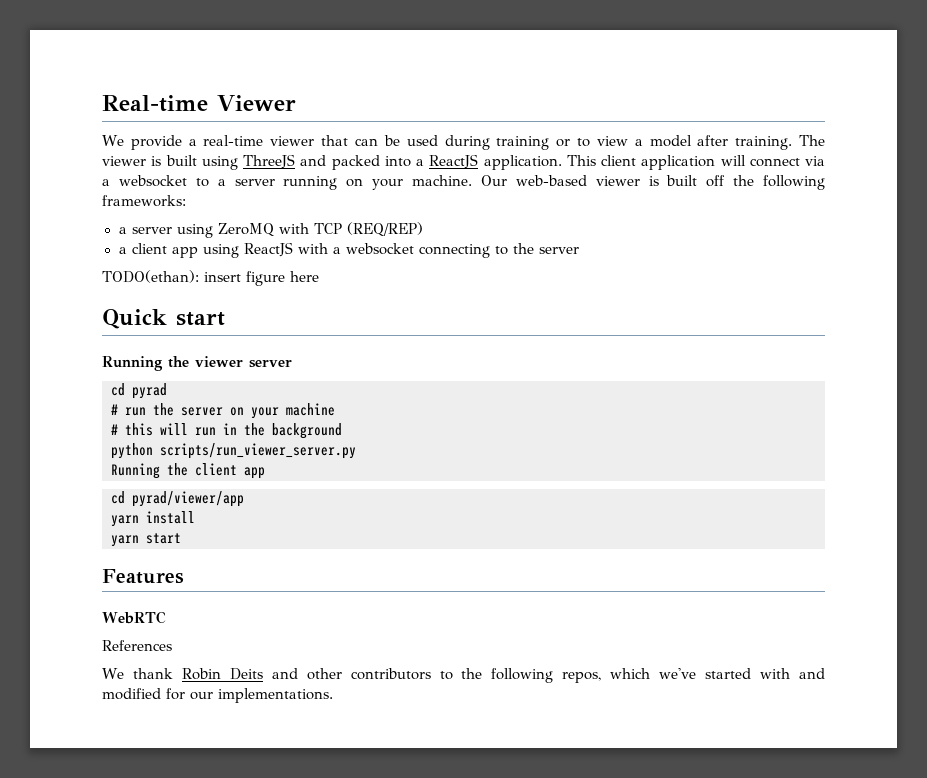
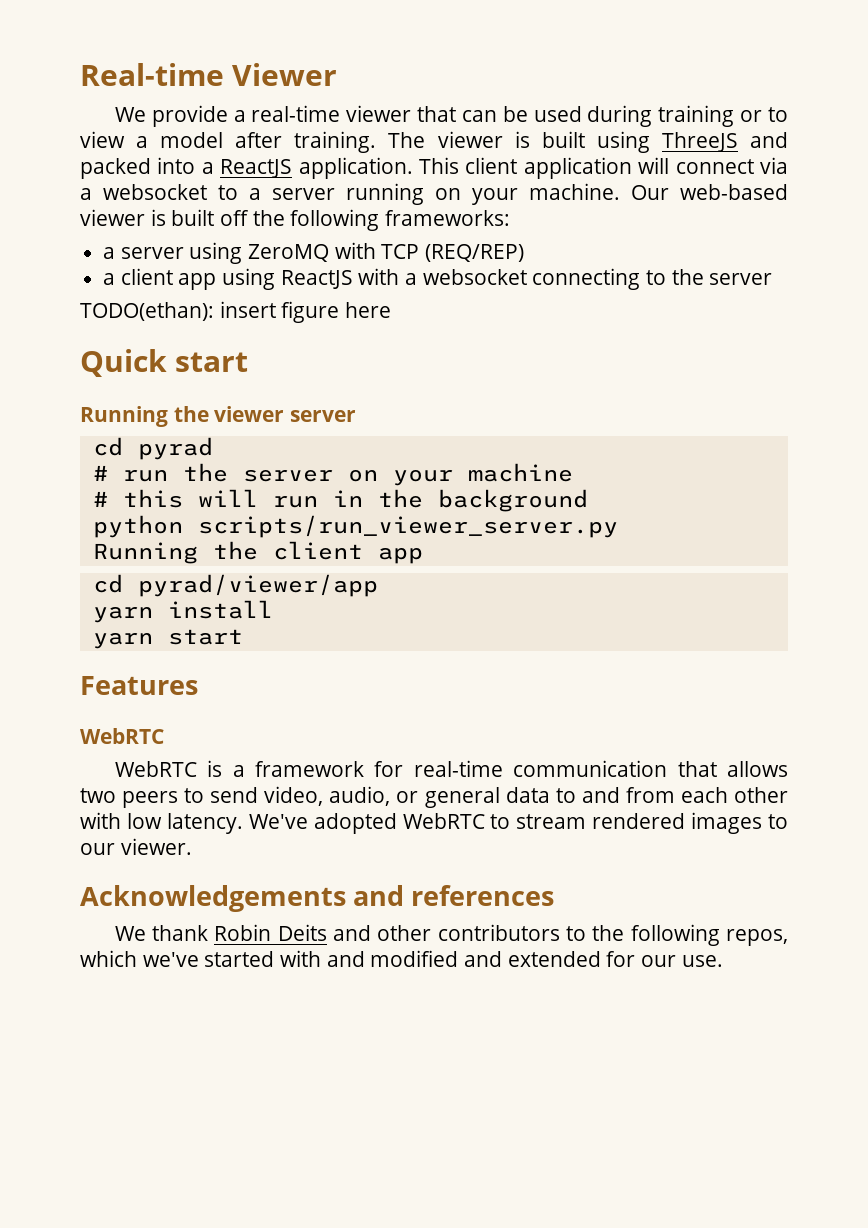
[102,640,172,651] References -> [114,760,788,777] [80,786,789,808] [80,812,788,834] [80,838,192,855] [80,885,555,912] WebRTC is a framework for real-time communication that allows two peers to send video, audio, or general data to and from each other with low latency. We've adopted WebRTC to stream rendered images to our viewer. // Acknowledgements and references
(161, 694) none -> [464,951,601,967] and extended
[218,688,333,703] implementations. -> [681,955,723,967] use.

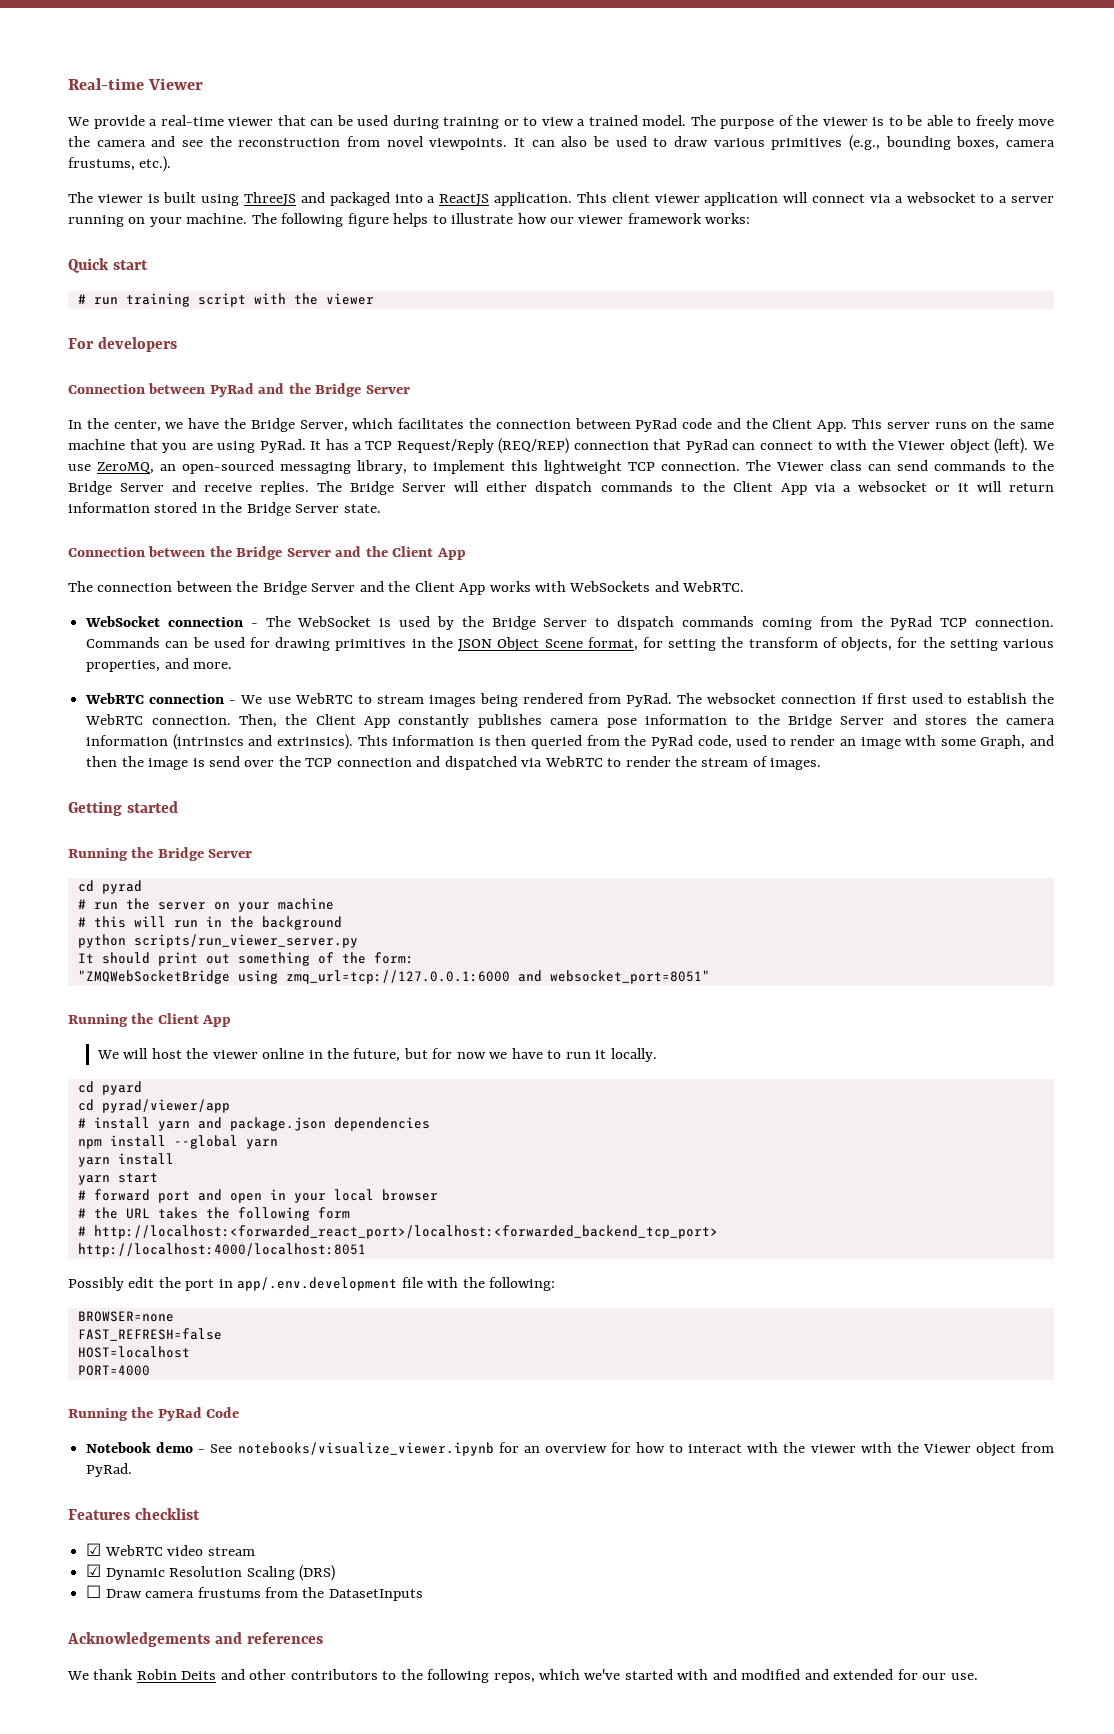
[160,131,377,153] model after training. -> [588,115,1054,129] [68,135,1055,151] [68,156,172,172] trained model. The purpose of the viewer is to be able to freely move the camera and see the reconstruction from novel viewpoints. It can also be used to draw various primitives (e.g., bounding boxes, camera frustums, etc.). //
[80,158,151,179] packed -> [329,192,390,206] packaged
(518, 165) none -> [654,194,700,203] viewer
[631,184,788,200] [80,209,511,231] [103,242,525,264] [103,268,773,290] [80,301,392,323] [80,349,248,377] [80,406,357,427] Our web-based viewer is built off the following frameworks: // a server using ZeroMQ with TCP (REQ/REP) // a client app using ReactJS with a websocket connecting to the server // TODO(ethan): insert figure here // Quick start // Running the viewer server -> [251,213,751,227] [68,258,148,273] [77,293,374,307] [68,337,177,352] [68,383,410,397] [68,418,1054,432] [68,438,1055,454] [68,460,1054,474] [68,481,1054,495] [68,502,381,516] [68,546,466,560] [68,581,745,595] [85,616,1055,630] [86,637,1055,652] [86,658,233,672] [85,693,1054,707] [85,714,1056,728] [86,734,1054,750] [86,756,822,770] [68,801,178,816] [68,847,253,861] The following figure helps to illustrate how our viewer framework works: // Quick start // # run training script with the viewer // For developers // Connection between PyRad and the Bridge Server // In the center, we have the Bridge Server, which facilitates the connection between PyRad code and the Client App. This server runs on the same machine that you are using PyRad. It has a TCP Request/Reply (REQ/REP) connection that PyRad can connect to with the Viewer object (left). We use ZeroMQ, an open-sourced messaging library, to implement this lightweight TCP connection. The Viewer class can send commands to the Bridge Server and receive replies. The Bridge Server will either dispatch commands to the Client App via a websocket or it will return information stored in the Bridge Server state. // Connection between the Bridge Server and the Client App // The connection between the Bridge Server and the Client App works with WebSockets and WebRTC. // WebSocket connection - The WebSocket is used by the Bridge Server to dispatch commands coming from the PyRad TCP connection. Commands can be used for drawing primitives in the JSON Object Scene format, for setting the transform of objects, for the setting various properties, and more. // WebRTC connection - We use WebRTC to stream images being rendered from PyRad. The websocket connection if first used to establish the WebRTC connection. Then, the Client App constantly publishes camera pose information to the Bridge Server and stores the camera information (intrinsics and extrinsics). This information is then queried from the PyRad code, used to render an image with some Graph, and then the image is send over the TCP connection and dispatched via WebRTC to render the stream of images. // Getting started // Running the Bridge Server
[92,541,423,564] [92,574,378,597] [92,600,273,623] [92,629,243,649] Running the client app // cd pyrad/viewer/app // yarn install // yarn start -> [77,952,414,966] [77,970,710,984] [68,1013,232,1027] [96,1048,657,1062] [77,1081,142,1095] [77,1099,230,1113] [77,1117,430,1131] [77,1135,278,1149] [77,1153,174,1167] [77,1173,158,1185] [77,1189,438,1203] [77,1207,350,1221] [77,1225,718,1239] [77,1243,366,1257] [68,1277,556,1291] [77,1311,174,1322] [77,1328,222,1341] [77,1346,190,1358] [77,1365,150,1376] [68,1407,240,1421] [86,1442,1054,1457] [86,1463,133,1477] It should print out something of the form: // "ZMQWebSocketBridge using zmq_url=tcp://127.0.0.1:6000 and websocket_port=8051" // Running the Client App // We will host the viewer online in the future, but for now we have to run it locally. // cd pyard // cd pyrad/viewer/app // # install yarn and package.json dependencies // npm install --global yarn // yarn install // yarn start // # forward port and open in your local browser // # the URL takes the following form // # http://localhost:<forwarded_react_port>/localhost:<forwarded_backend_tcp_port> // http://localhost:4000/localhost:8051 // Possibly edit the port in app/.env.development file with the following: // BROWSER=none // FAST_REFRESH=false // HOST=localhost // PORT=4000 // Running the PyRad Code // Notebook demo - See notebooks/visualize_viewer.ipynb for an overview for how to interact with the viewer with the Viewer object from PyRad.
[80,728,164,744] [114,760,788,777] [80,786,789,808] [80,812,788,834] [80,838,192,855] // WebRTC // WebRTC is a framework for real-time communication that allows two peers to send video, audio, or general data to and from each other with low latency. We've adopted WebRTC to stream rendered images to our viewer. -> [134,1508,200,1520] [86,1543,255,1556] [86,1564,335,1581] [86,1585,423,1601] checklist // ☑ WebRTC video stream // ☑ Dynamic Resolution Scaling (DRS) // ☐ Draw camera frustums from the DatasetInputs

